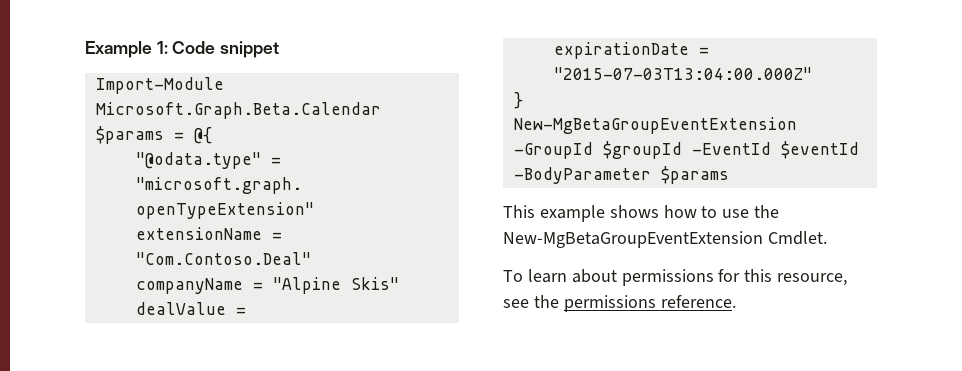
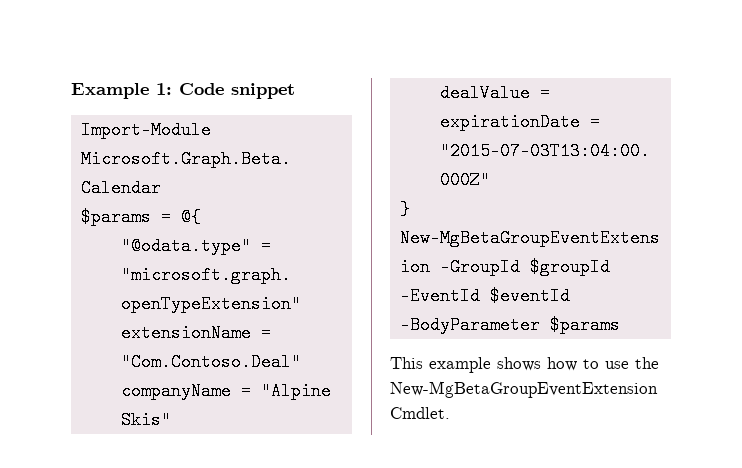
[503,269,848,286] [503,295,736,312] // To learn about permissions for this resource, see the permissions reference. -> (450, 413) none

